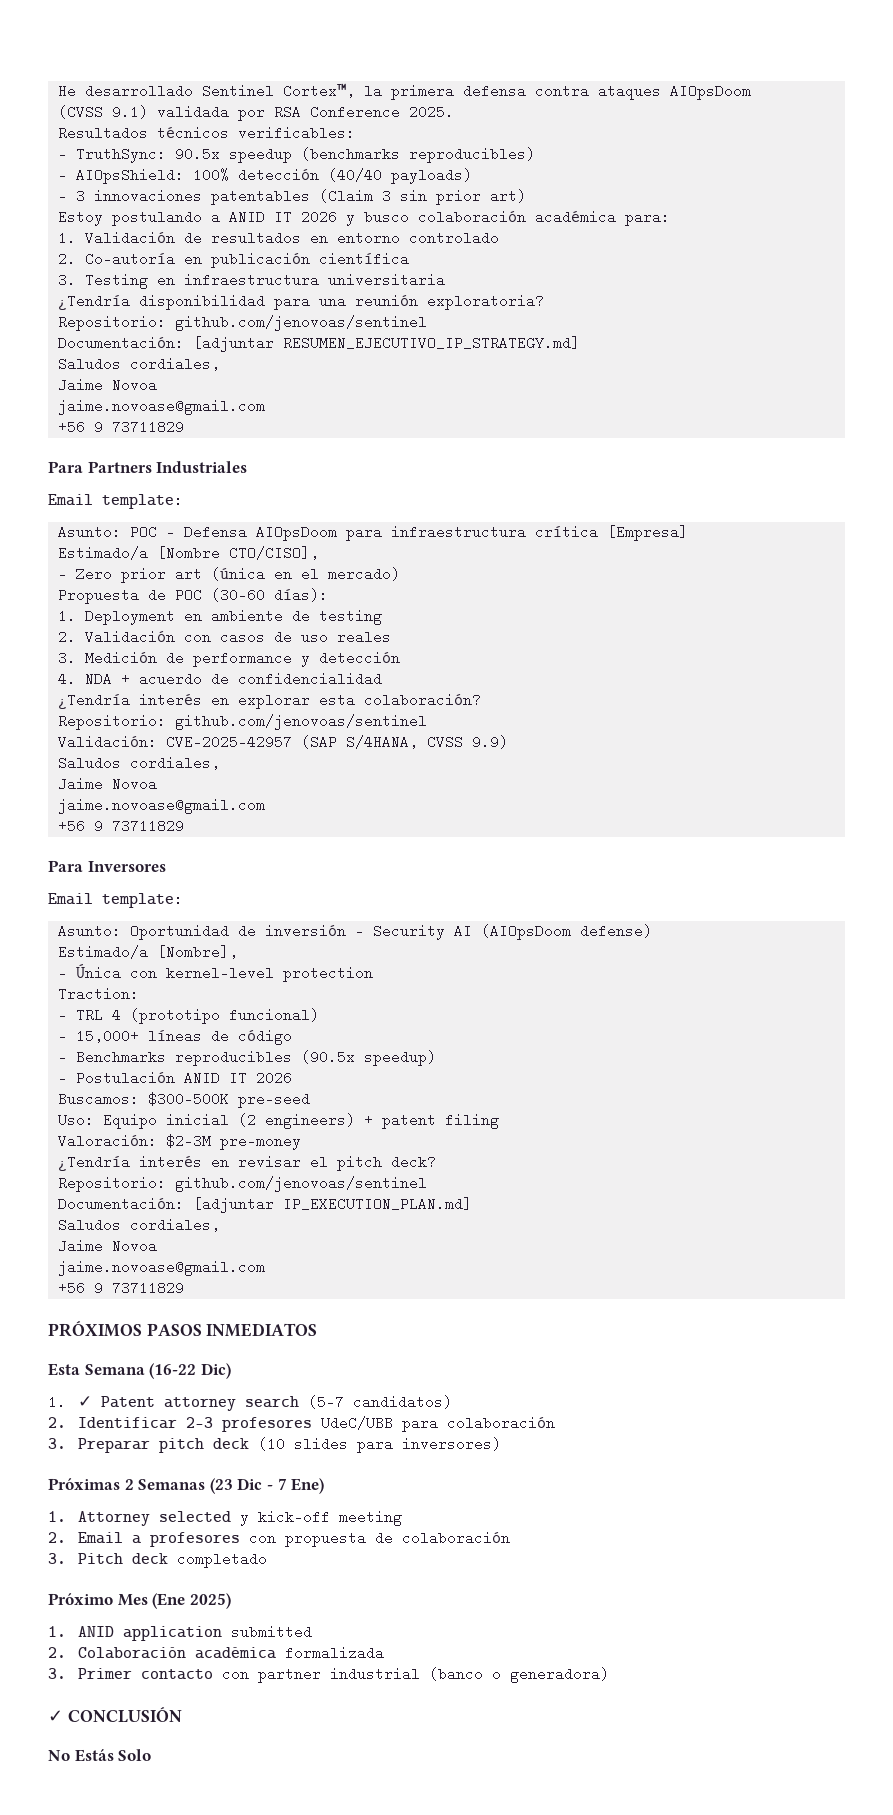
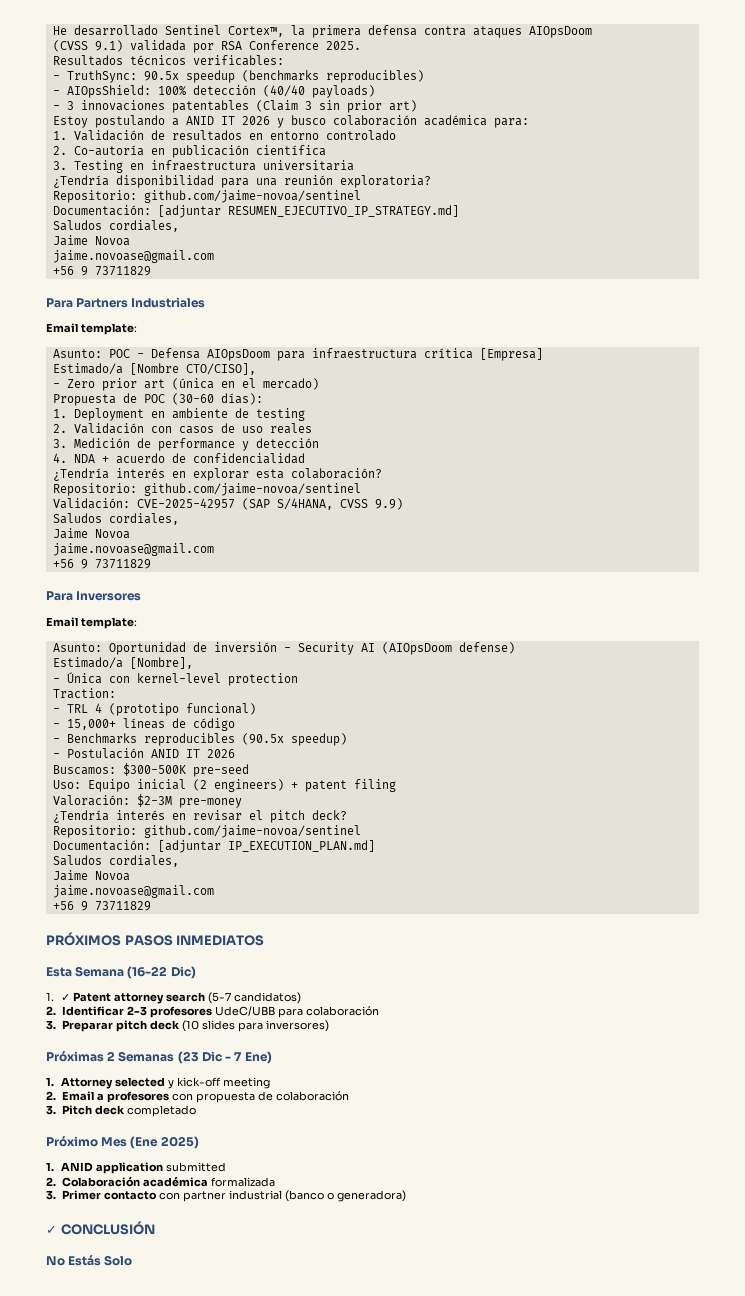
[175,315,428,331] github.com/jenovoas/sentinel -> [143,190,361,203] github.com/jaime-novoa/sentinel
[175,714,428,730] github.com/jenovoas/sentinel -> [143,483,361,496] github.com/jaime-novoa/sentinel
[175,1176,428,1192] github.com/jenovoas/sentinel -> [143,825,361,838] github.com/jaime-novoa/sentinel

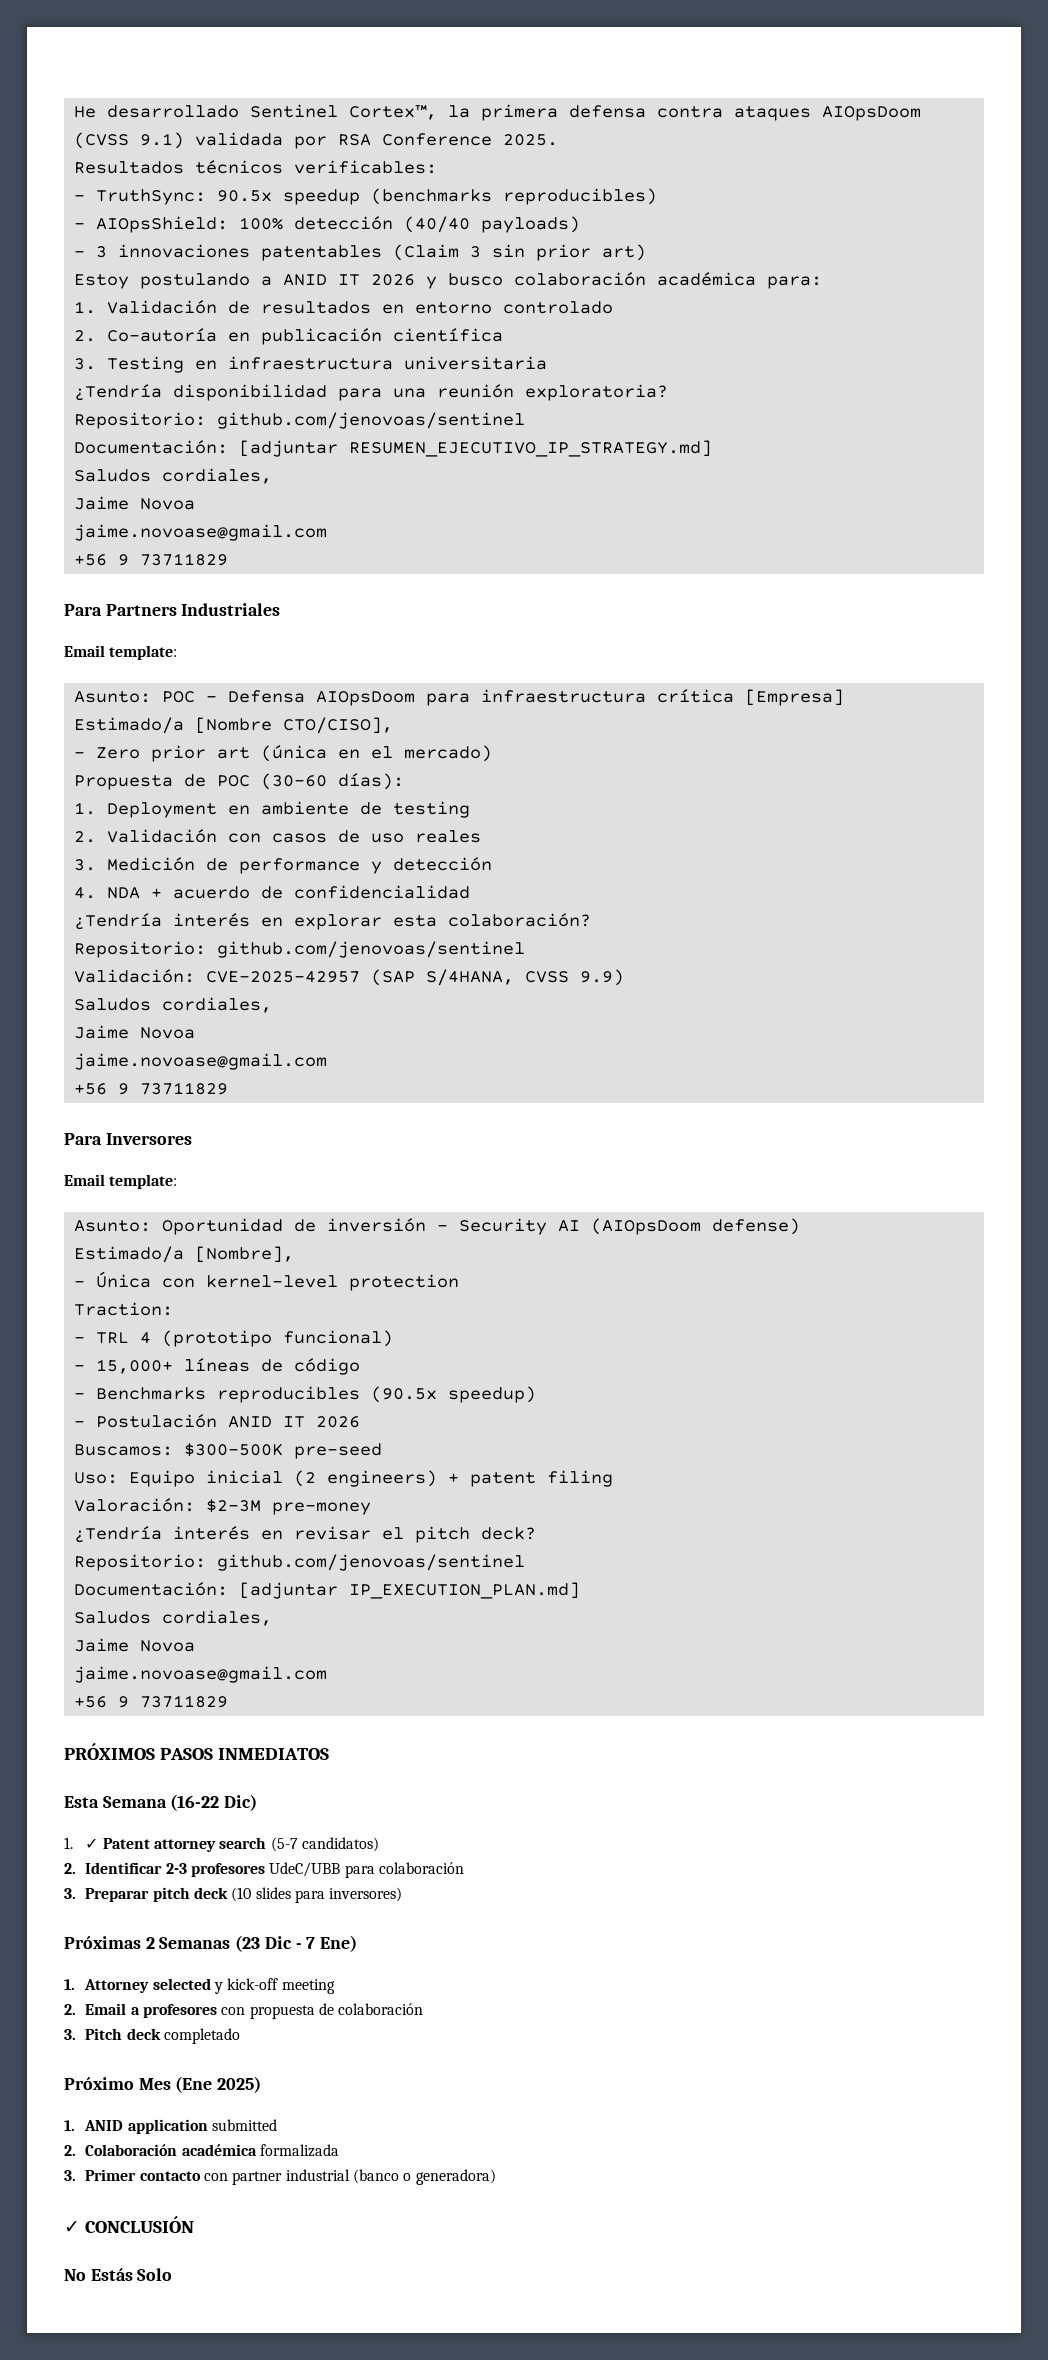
[143,190,361,203] github.com/jaime-novoa/sentinel -> [216,412,525,429] github.com/jenovoas/sentinel
[143,483,361,496] github.com/jaime-novoa/sentinel -> [216,941,525,958] github.com/jenovoas/sentinel
[143,825,361,838] github.com/jaime-novoa/sentinel -> [216,1554,525,1571] github.com/jenovoas/sentinel

